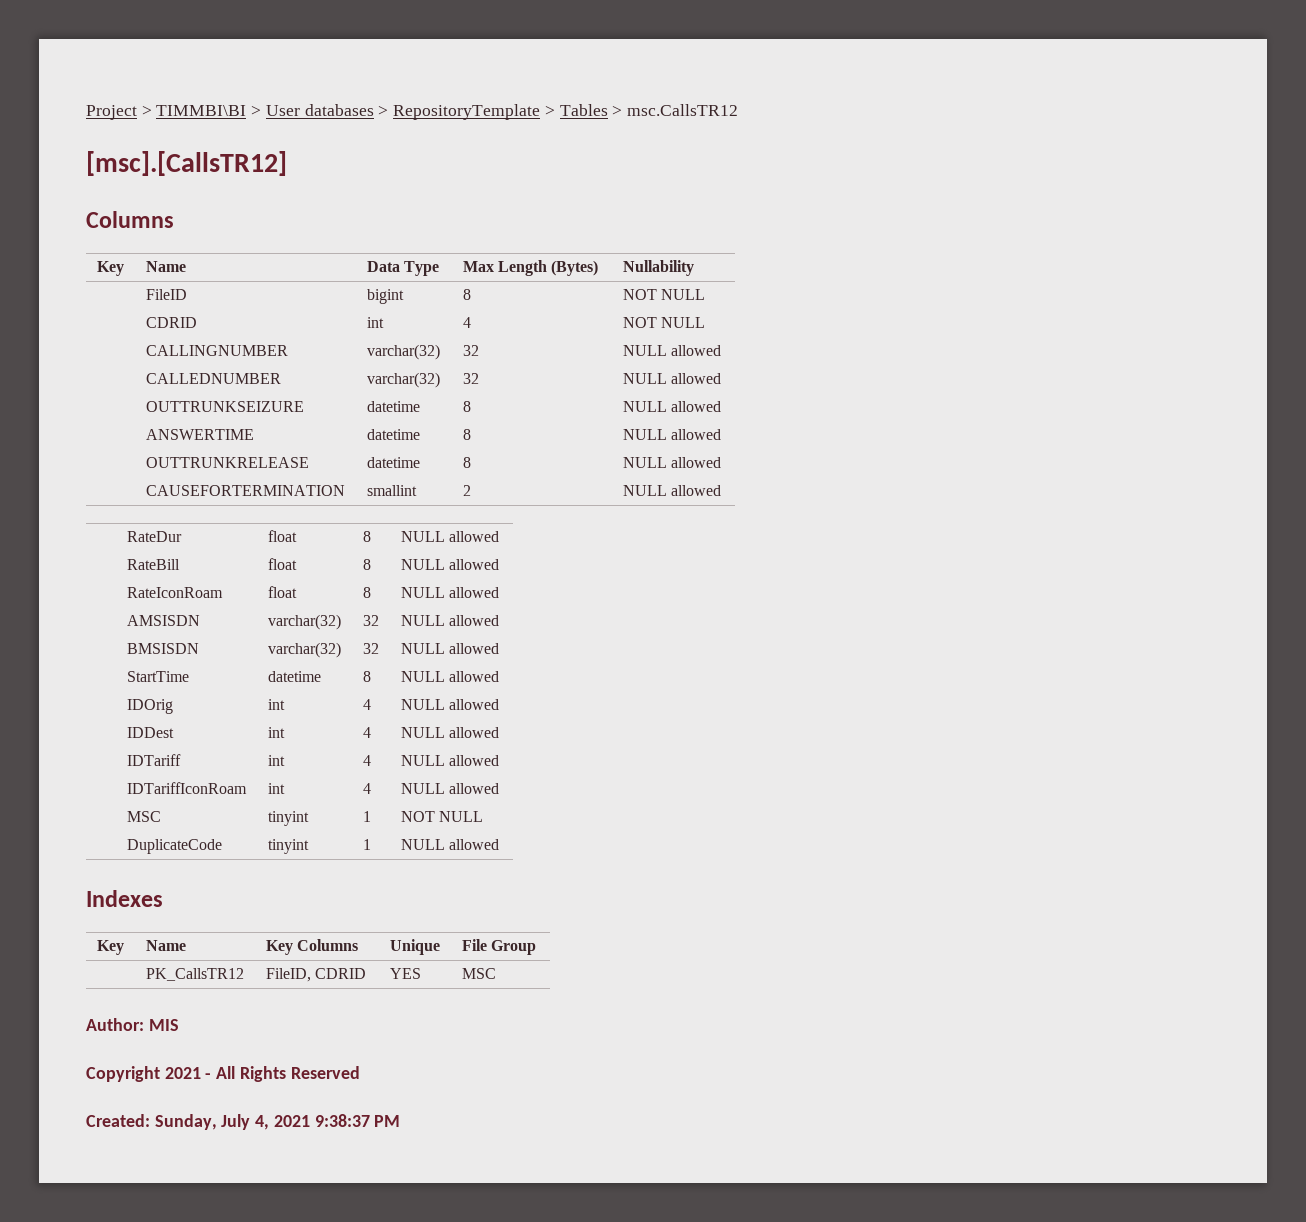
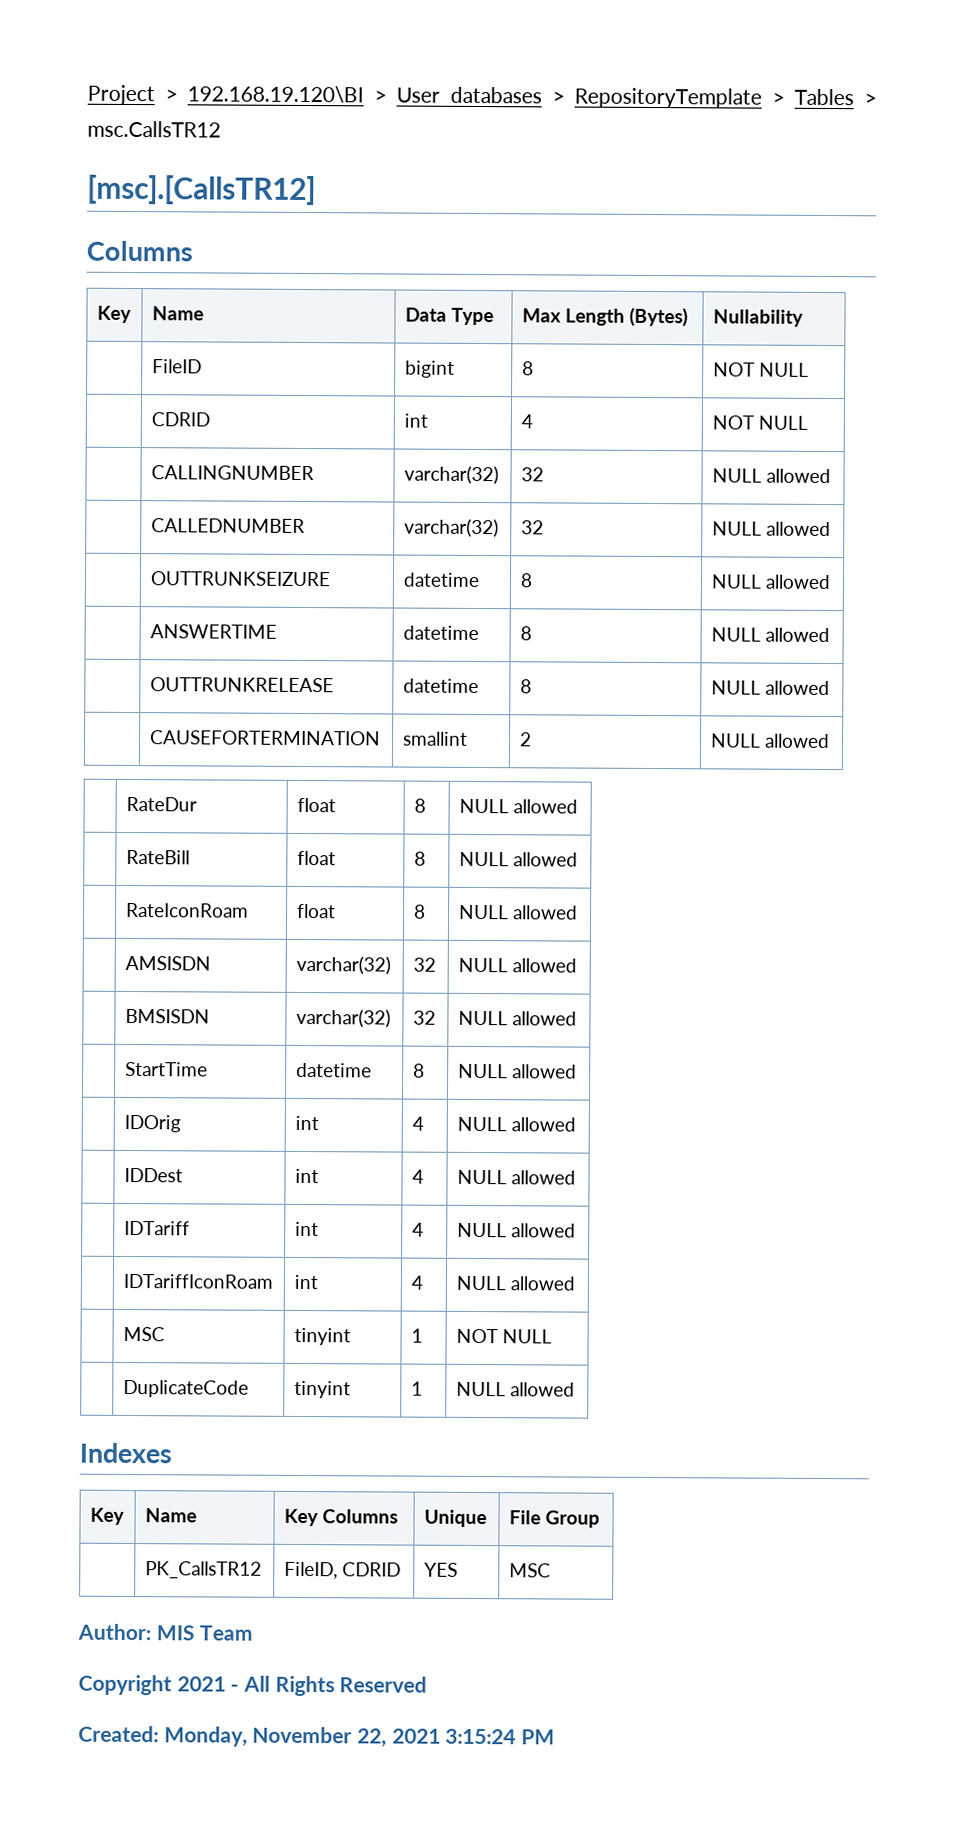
[156,105,247,116] TIMMBI\BI -> [187,85,365,104] 192.168.19.120\BI
(179, 1025) none -> [199,1625,254,1641] Team
[154,1114,370,1130] Sunday, July 4, 2021 9:38:37 -> [163,1726,517,1748] Monday, November 22, 2021 3:15:24

